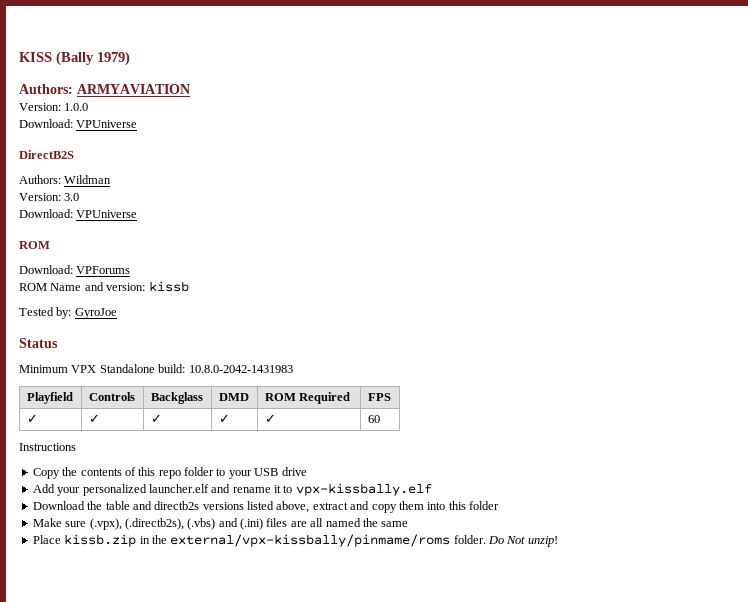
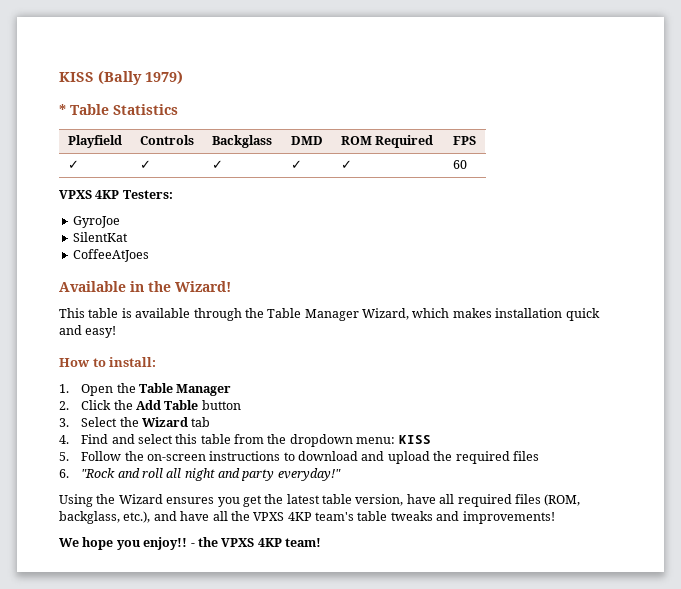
[19,84,190,94] [19,103,89,111] [19,119,138,128] [19,150,74,159] [19,175,112,184] [19,193,80,201] [19,209,138,218] [19,241,50,249] [19,265,131,274] [19,281,189,292] [19,307,117,319] [19,338,58,348] [19,364,293,373] Authors: ARMYAVIATION // Version: 1.0.0 // Download: VPUniverse // DirectB2S // Authors: Wildman // Version: 3.0 // Download: VPUniverse // ROM // Download: VPForums // ROM Name and version: kissb // Tested by: GyroJoe // Status // Minimum VPX Standalone build: 10.8.0-2042-1431983 -> [59,104,178,115] * Table Statistics
[19,443,76,451] [32,467,307,479] [32,483,432,496] [32,501,499,513] [32,518,409,530] [32,534,558,547] Instructions // Copy the contents of this repo folder to your USB drive // Add your personalized launcher.elf and rename it to vpx-kissbally.elf // Download the table and directb2s versions listed above, extract and copy them into this folder // Make sure (.vpx), (.directb2s), (.vbs) and (.ini) files are all named the same // Place kissb.zip in the external/vpx-kissbally/pinmame/roms folder. Do Not unzip! -> [59,190,173,199] [72,216,120,228] [72,232,128,242] [72,249,149,262] [59,281,231,292] [59,308,600,321] [59,325,117,338] [59,357,157,367] [59,383,232,396] [59,400,241,410] [59,417,211,427] [59,434,431,447] [59,451,539,464] [59,468,341,481] [59,494,581,507] [59,511,555,524] [59,537,321,550] VPXS 4KP Testers: // GyroJoe // SilentKat // CoffeeAtJoes // Available in the Wizard! // This table is available through the Table Manager Wizard, which makes installation quick and easy! // How to install: // 1. Open the Table Manager // 2. Click the Add Table button // 3. Select the Wizard tab // 4. Find and select this table from the dropdown menu: KISS // 5. Follow the on-screen instructions to download and upload the required files // 6. "Rock and roll all night and party everyday!" // Using the Wizard ensures you get the latest table version, have all required files (ROM, backglass, etc.), and have all the VPXS 4KP team's table tweaks and improvements! // We hope you enjoy!! - the VPXS 4KP team!

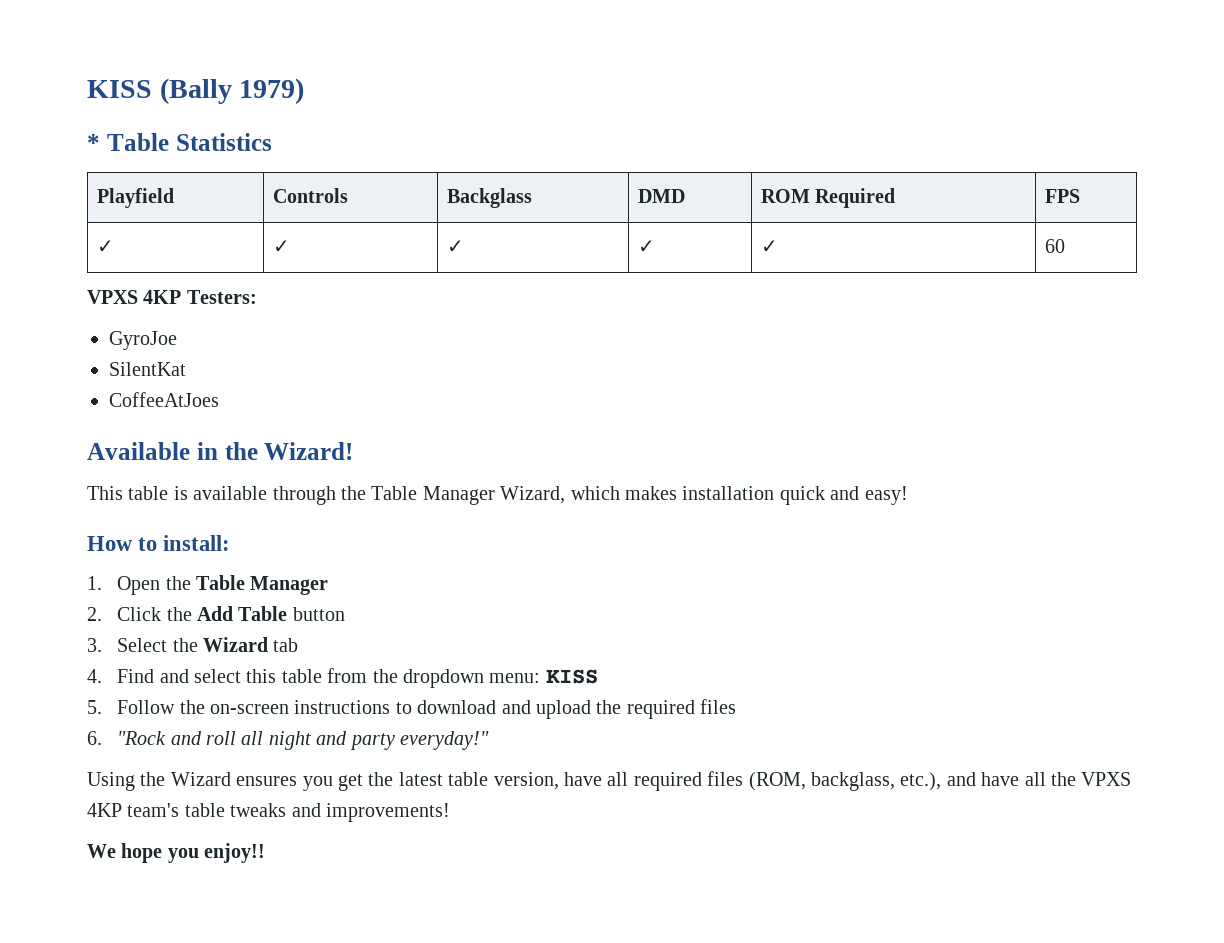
[190,537,321,547] - the VPXS 4KP team! -> (266, 853) none

